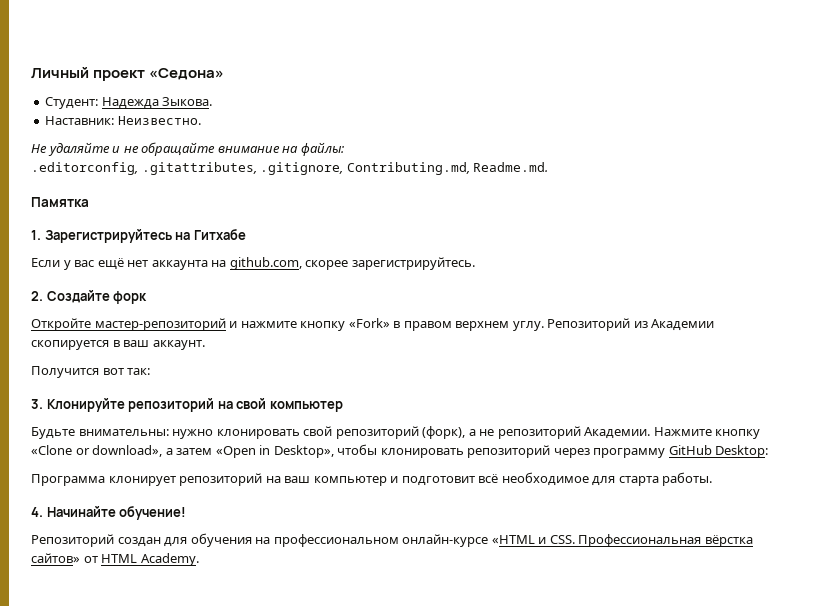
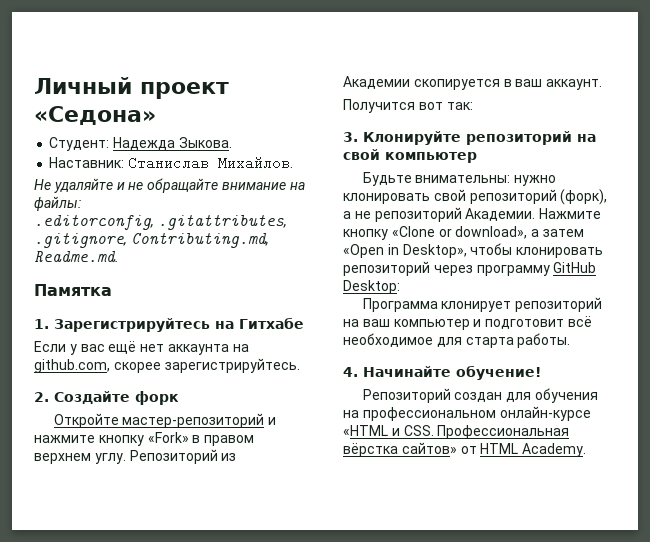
[117,116,201,125] Неизвестно. -> [128,154,294,171] Станислав Михайлов.

